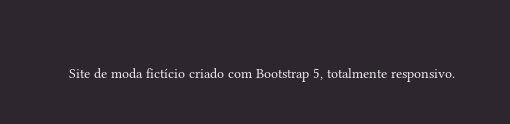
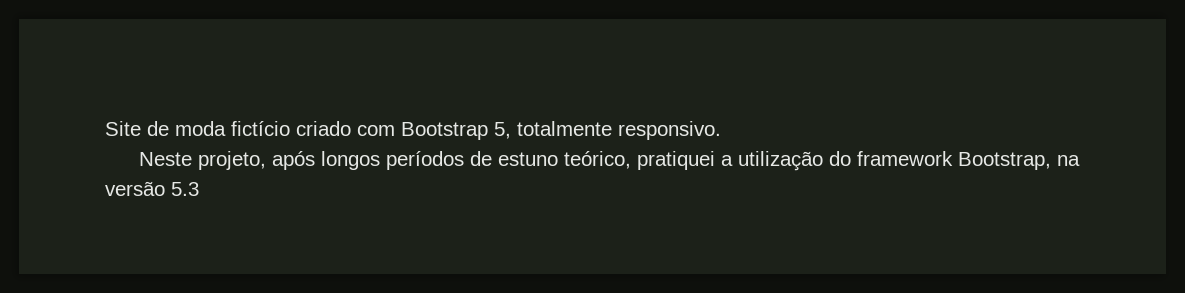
(455, 75) none -> [139,151,1081,171] [105,181,199,196] // Neste projeto, após longos períodos de estuno teórico, pratiquei a utilização do framework Bootstrap, na versão 5.3

